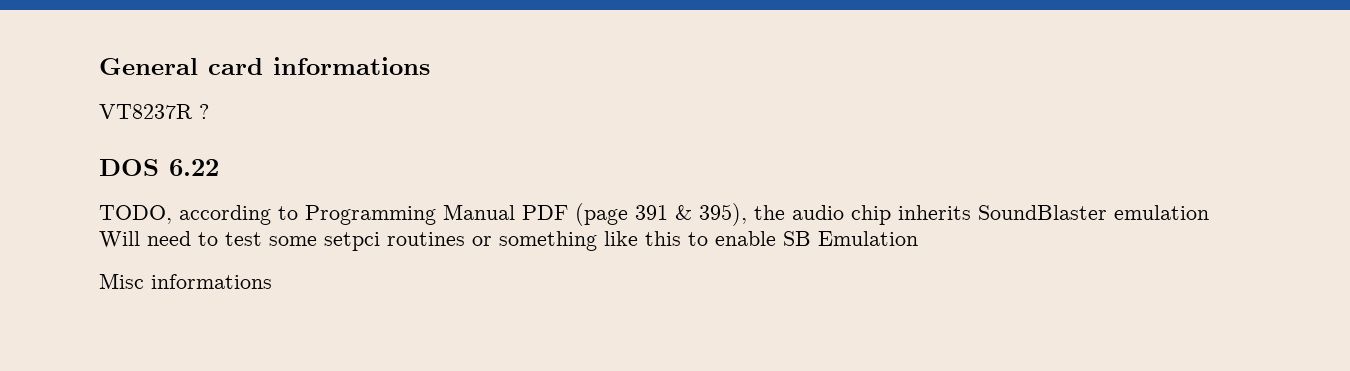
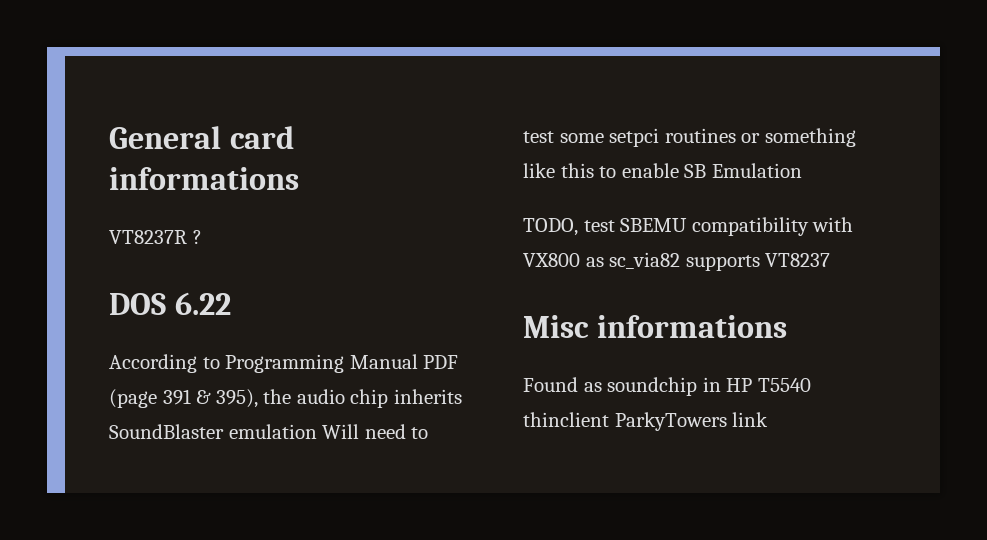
[99,205,271,225] TODO, according -> [109,354,197,373] According
[99,273,272,289] Misc informations -> [523,217,854,236] [523,252,831,271] [523,315,787,338] [523,377,811,396] [523,412,769,431] TODO, test SBEMU compatibility with VX800 as sc_via82 supports VT8237 // Misc informations // Found as soundchip in HP T5540 thinclient ParkyTowers link

